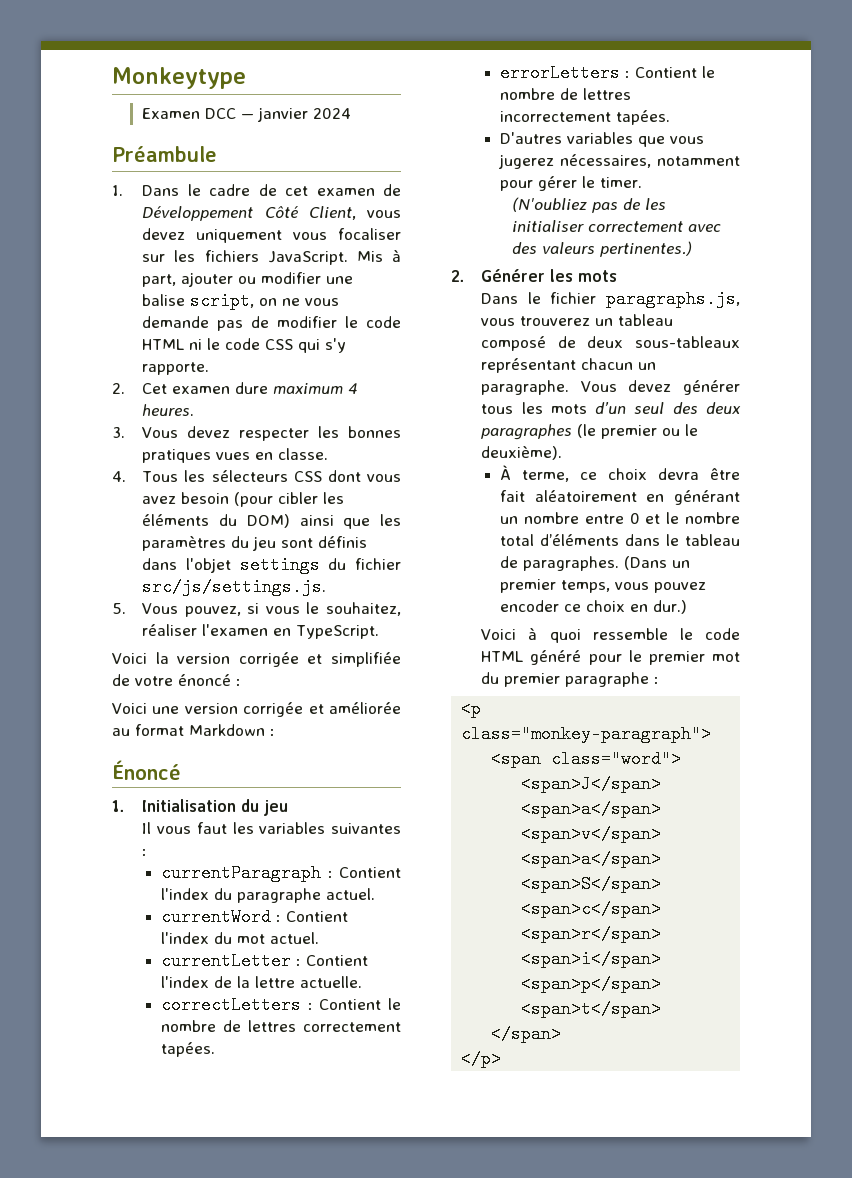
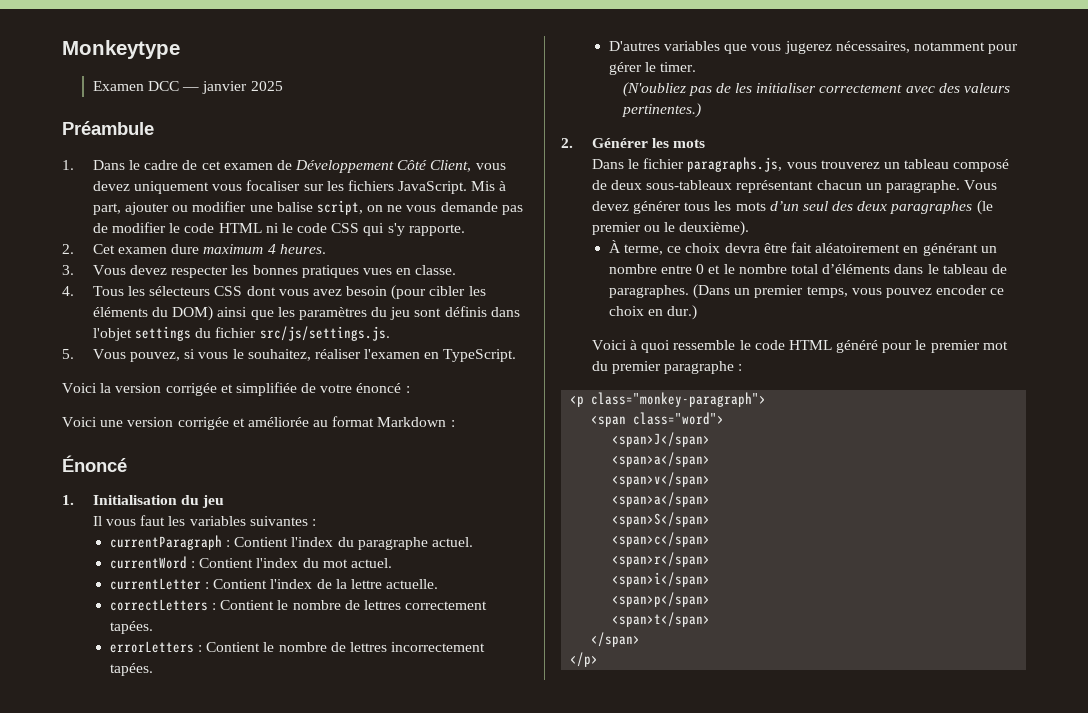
[313,108,352,119] 2024 -> [250,81,283,91] 2025

